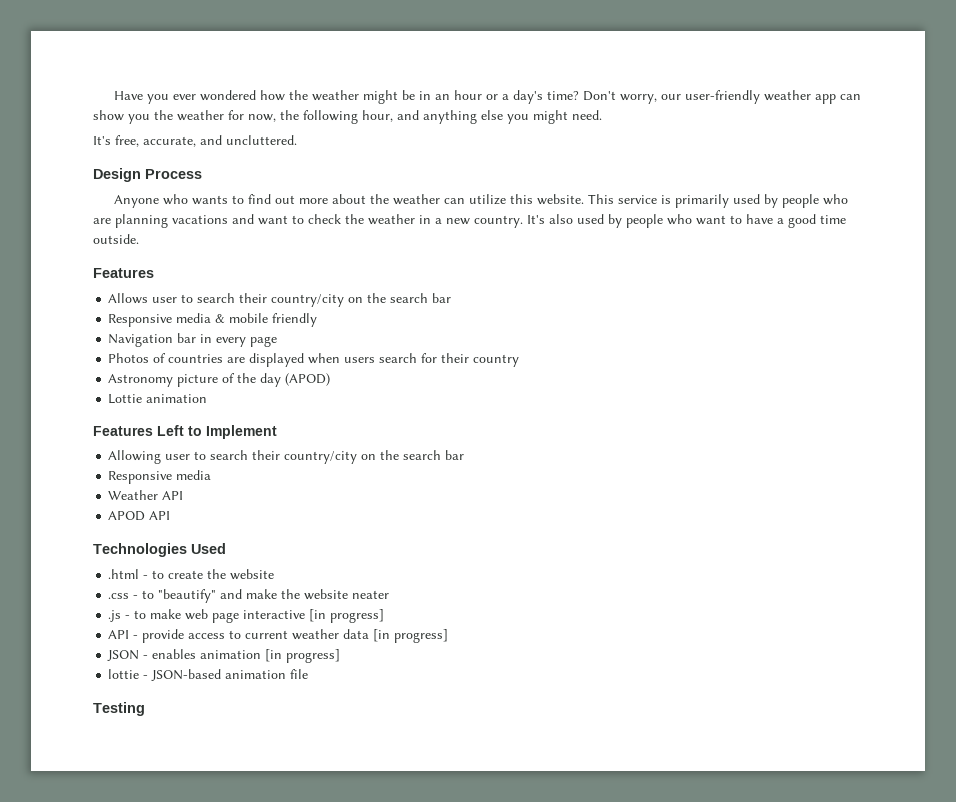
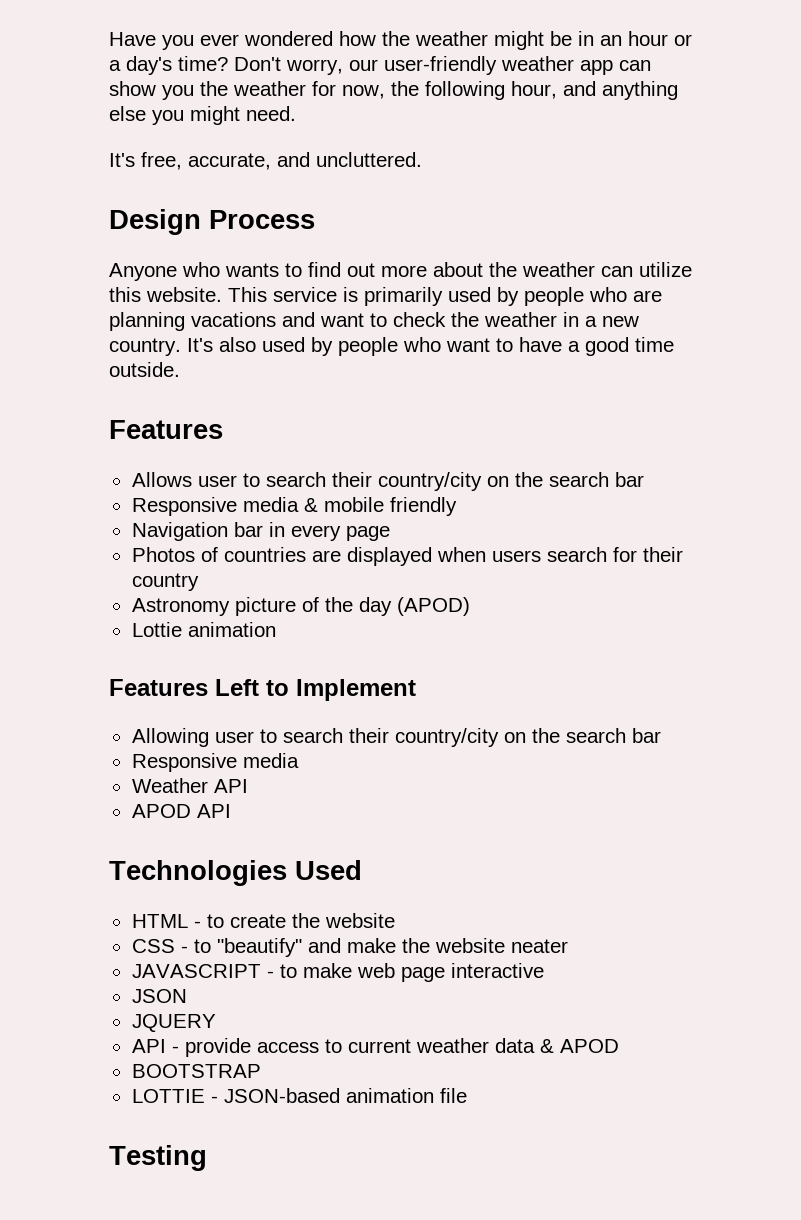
[108,569,140,579] .html -> [131,914,188,928] HTML
[108,593,130,599] .css -> [131,939,175,953] CSS
[108,610,122,622] .js -> [131,964,261,978] JAVASCRIPT
[309,609,385,623] [in progress] -> [131,989,187,1003] [131,1014,216,1032] // JSON // JQUERY
[373,629,449,643] [107,649,341,663] [108,669,140,679] [in progress] // JSON - enables animation [in progress] // lottie -> [539,1039,619,1053] [131,1064,261,1078] [131,1089,205,1103] & APOD // BOOTSTRAP // LOTTIE

